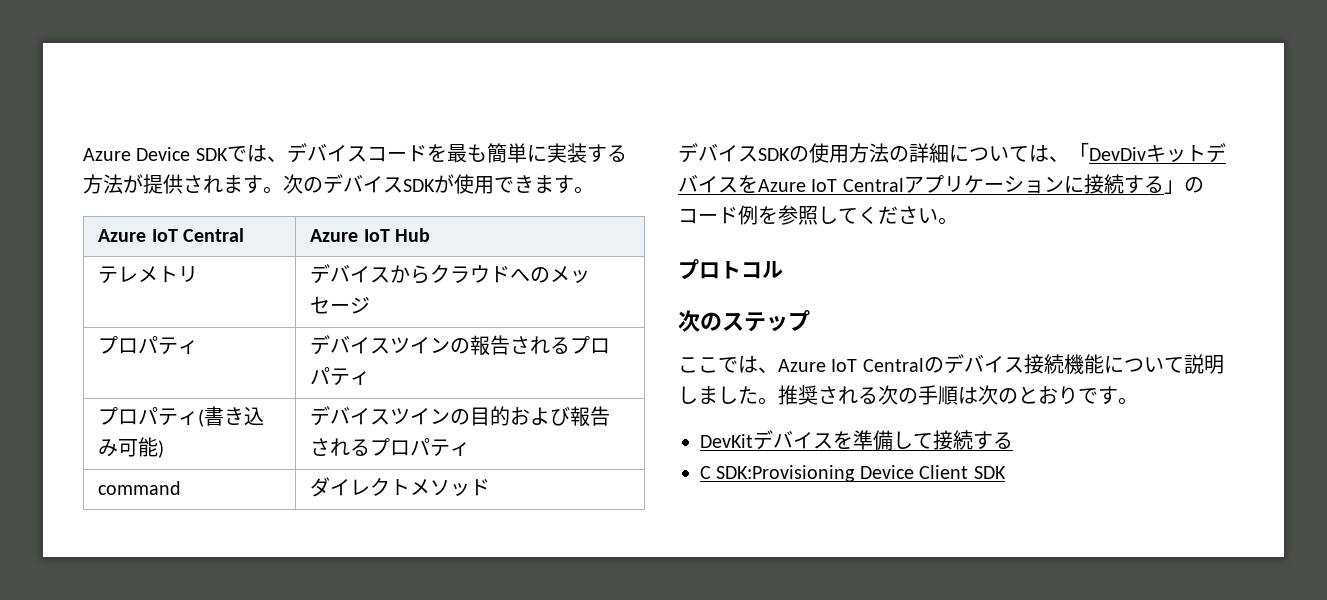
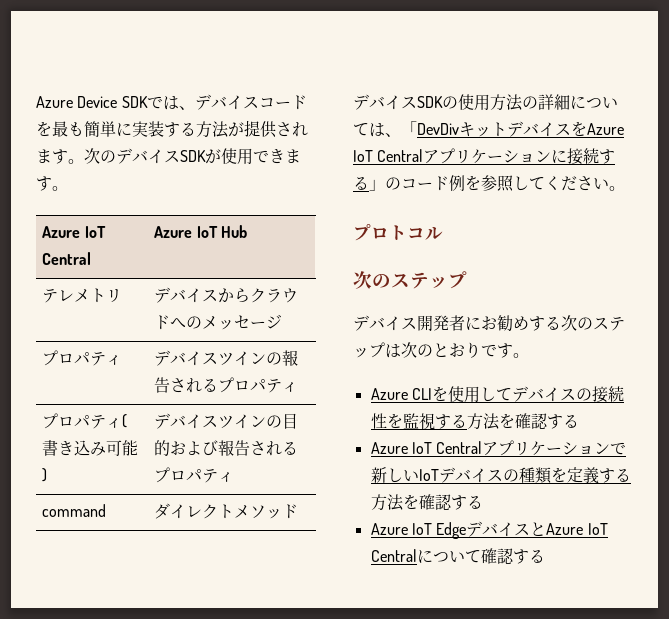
[678,354,1224,374] [678,385,958,405] ここでは、Azure IoT Centralのデバイス接続機能について説明しました。推奨される次の手順 -> [353,315,625,331] [353,342,385,358] デバイス開発者にお勧めする次のステップ
[700,430,1013,451] [700,465,1006,482] DevKitデバイスを準備して接続する // C SDK:Provisioning Device Client SDK -> [370,386,624,403] [370,413,579,430] [370,440,627,456] [370,467,631,484] [370,494,483,511] [370,521,608,539] [370,548,545,564] Azure CLIを使用してデバイスの接続性を監視する方法を確認する // Azure IoT Centralアプリケーションで新しいIoTデバイスの種類を定義する方法を確認する // Azure IoT EdgeデバイスとAzure IoT Centralについて確認する

